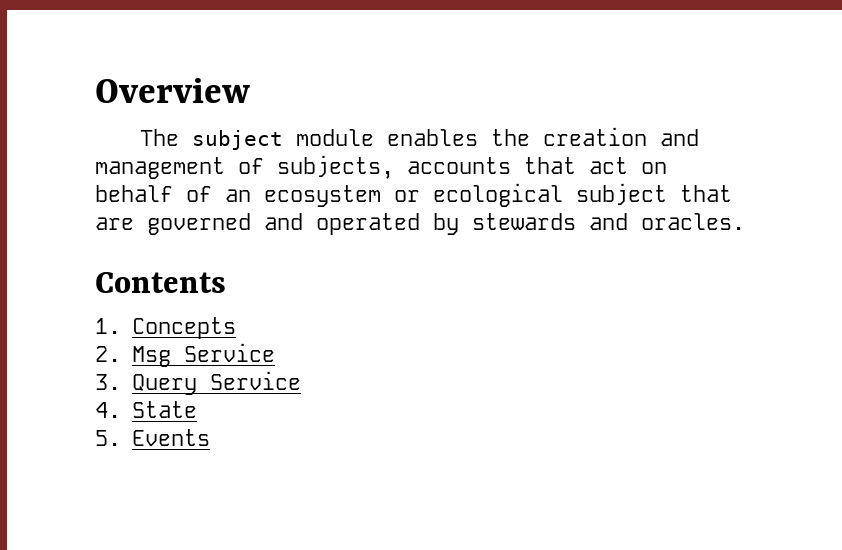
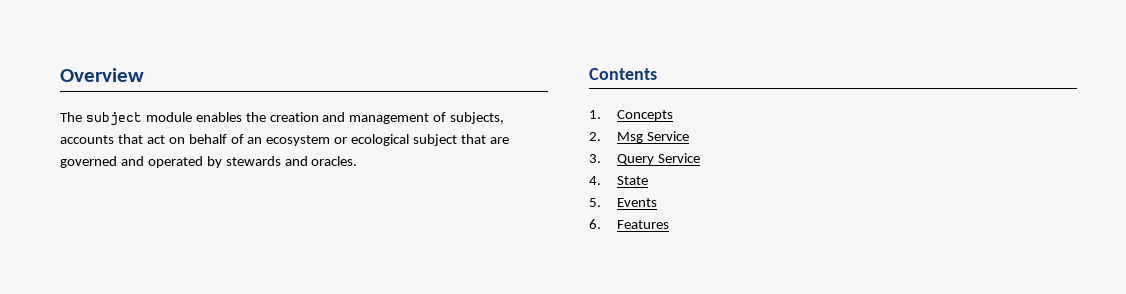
(210, 437) none -> [589,219,670,229] // 6. Features

